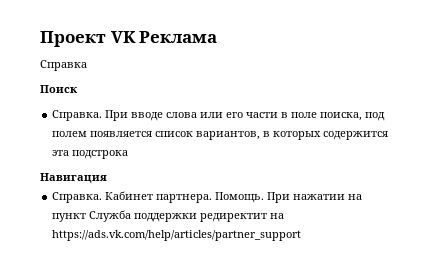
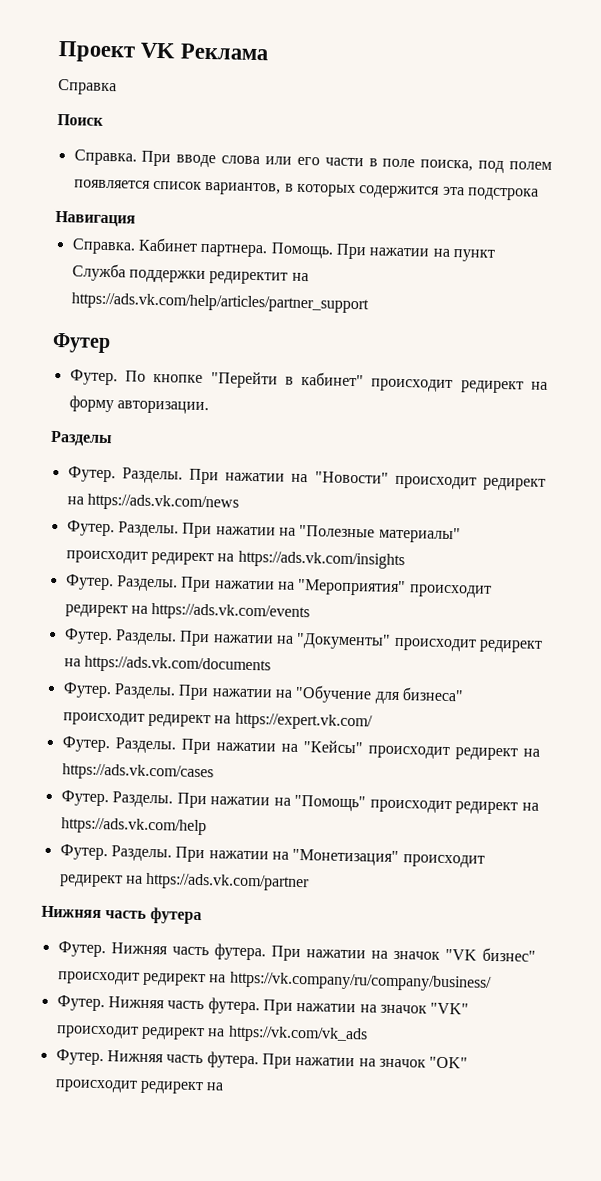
(302, 235) none -> [52,332,111,354] [69,369,548,394] [68,395,209,415] [50,430,113,447] [67,466,546,491] [66,493,239,512] [66,520,461,544] [65,550,405,570] [64,574,492,598] [64,602,311,622] [63,628,543,653] [63,655,271,675] [62,682,464,705] [62,712,373,731] [61,736,540,761] [61,763,214,782] [60,790,539,815] [60,817,207,836] [59,844,485,868] [58,872,311,892] [41,905,202,925] [57,941,536,962] [57,971,492,992] [56,995,470,1015] [55,1025,368,1044] [55,1049,469,1069] [54,1079,225,1095] // Футер // Футер. По кнопке "Перейти в кабинет" происходит редирект на форму авторизации. // Разделы // Футер. Разделы. При нажатии на "Новости" происходит редирект на https://ads.vk.com/news // Футер. Разделы. При нажатии на "Полезные материалы" происходит редирект на https://ads.vk.com/insights // Футер. Разделы. При нажатии на "Мероприятия" происходит редирект на https://ads.vk.com/events // Футер. Разделы. При нажатии на "Документы" происходит редирект на https://ads.vk.com/documents // Футер. Разделы. При нажатии на "Обучение для бизнеса" происходит редирект на https://expert.vk.com/ // Футер. Разделы. При нажатии на "Кейсы" происходит редирект на https://ads.vk.com/cases // Футер. Разделы. При нажатии на "Помощь" происходит редирект на https://ads.vk.com/help // Футер. Разделы. При нажатии на "Монетизация" происходит редирект на https://ads.vk.com/partner // Нижняя часть футера // Футер. Нижняя часть футера. При нажатии на значок "VK бизнес" происходит редирект на https://vk.company/ru/company/business/ // Футер. Нижняя часть футера. При нажатии на значок "VK" происходит редирект на https://vk.com/vk_ads // Футер. Нижняя часть футера. При нажатии на значок "OK" происходит редирект на

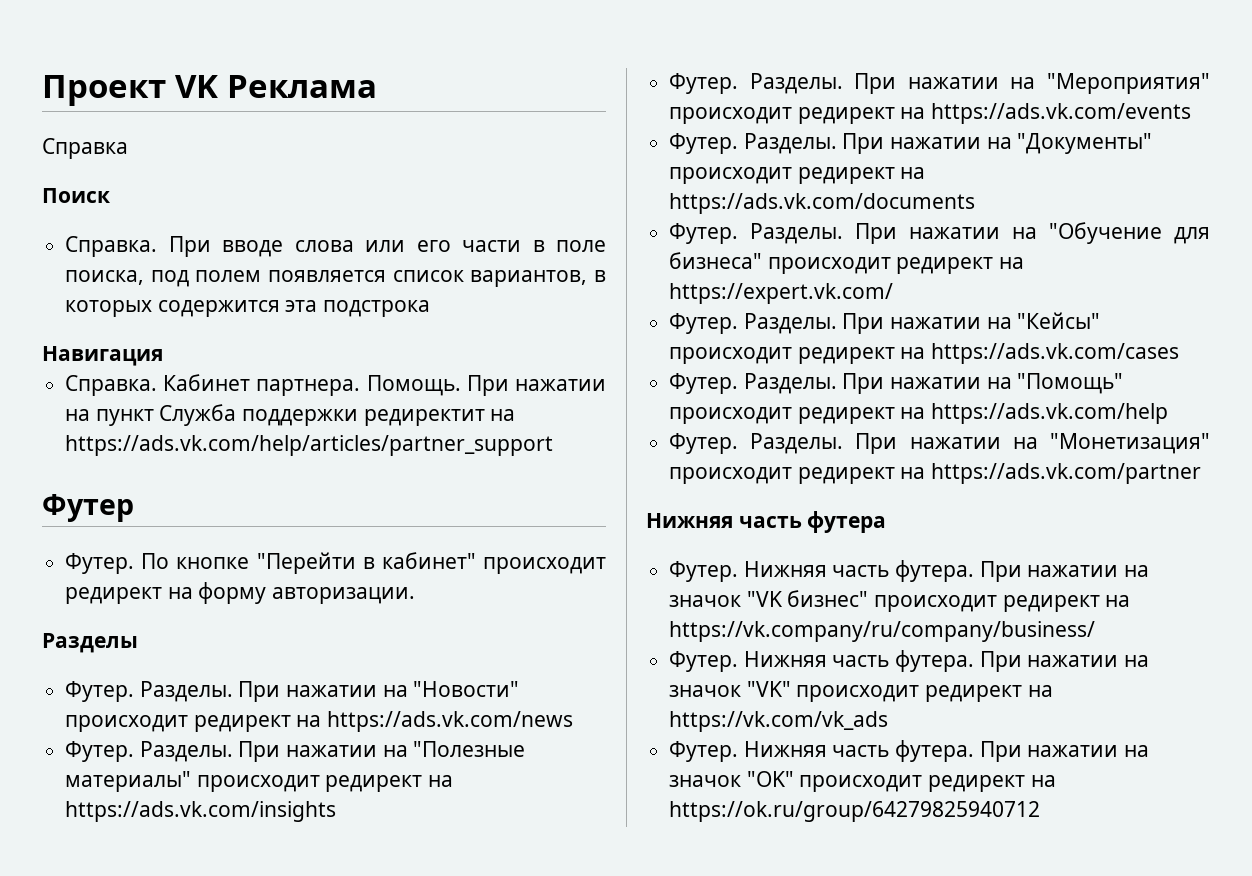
(225, 1086) none -> [669,801,1041,822] https://ok.ru/group/64279825940712

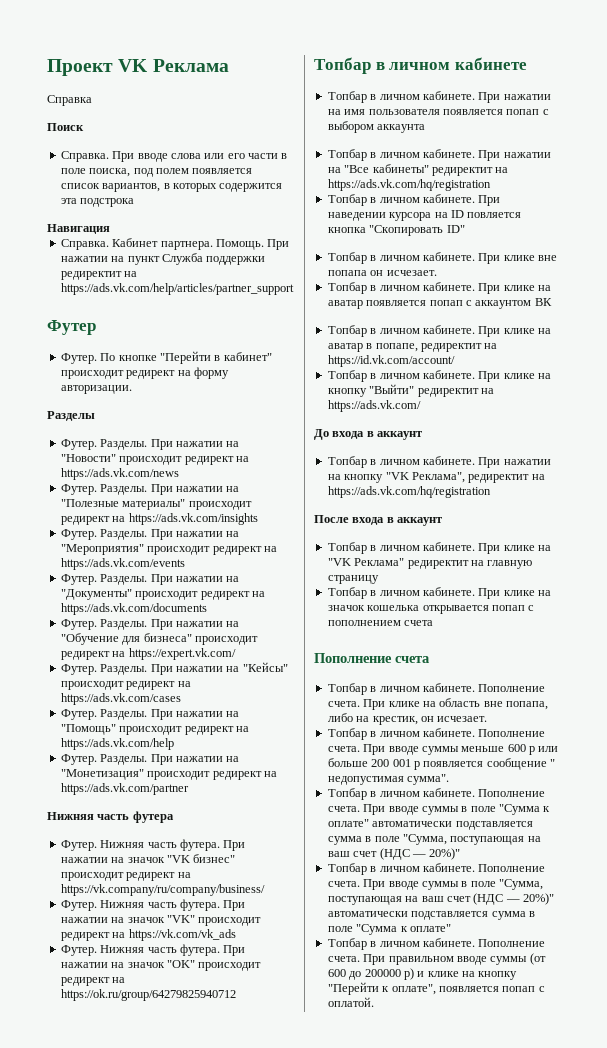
(1041, 811) none -> [314,57,527,74] [327,91,551,103] [327,109,549,115] [327,121,426,133] [327,149,551,161] [327,164,509,176] [327,179,491,191] [327,194,501,206] [327,210,522,221] [327,225,465,236] [327,252,557,264] [327,270,437,276] [327,282,551,294] [327,298,552,309] [327,325,551,337] [327,343,498,352] [327,355,455,367] [327,370,551,382] [327,384,494,397] [327,400,421,412] [314,429,423,440] [327,456,551,468] [327,472,545,483] [327,486,491,498] [314,515,443,526] [327,542,551,554] [327,558,533,569] [327,575,379,584] [327,587,551,599] [327,605,535,614] [327,620,434,626] [314,653,430,663] [327,683,546,695] [327,698,548,710] [327,713,488,725] [327,728,546,740] [327,744,559,755] [327,758,555,770] [327,774,450,785] [327,788,546,800] [327,804,551,815] [327,819,533,830] [327,834,541,845] [327,848,461,860] [327,863,546,875] [327,879,543,890] [327,893,554,905] [327,911,535,920] [327,924,451,935] [327,938,546,950] [327,953,546,965] [327,968,518,980] [327,982,545,995] [327,997,374,1007] // Топбар в личном кабинете // Топбар в личном кабинете. При нажатии на имя пользователя появляется попап с выбором аккаунта // Топбар в личном кабинете. При нажатии на "Все кабинеты" редиректит на https://ads.vk.com/hq/registration // Топбар в личном кабинете. При наведении курсора на ID повляется кнопка "Скопировать ID" // Топбар в личном кабинете. При клике вне попапа он исчезает. // Топбар в личном кабинете. При клике на аватар появляется попап с аккаунтом ВК // Топбар в личном кабинете. При клике на аватар в попапе, редиректит на https://id.vk.com/account/ // Топбар в личном кабинете. При клике на кнопку "Выйти" редиректит на https://ads.vk.com/ // До входа в аккаунт // Топбар в личном кабинете. При нажатии на кнопку "VK Реклама", редиректит на https://ads.vk.com/hq/registration // После входа в аккаунт // Топбар в личном кабинете. При клике на "VK Реклама" редиректит на главную страницу // Топбар в личном кабинете. При клике на значок кошелька открывается попап с пополнением счета // Пополнение счета // Топбар в личном кабинете. Пополнение счета. При клике на область вне попапа, либо на крестик, он исчезает. // Топбар в личном кабинете. Пополнение счета. При вводе суммы меньше 600 р или больше 200 001 р появляется сообщение " недопустимая сумма". // Топбар в личном кабинете. Пополнение счета. При вводе суммы в поле "Сумма к оплате" автоматически подставляется сумма в поле "Сумма, поступающая на ваш счет (НДС — 20%)" // Топбар в личном кабинете. Пополнение счета. При вводе суммы в поле "Сумма, поступающая на ваш счет (НДС — 20%)" автоматически подставляется сумма в поле "Сумма к оплате" // Топбар в личном кабинете. Пополнение счета. При правильном вводе суммы (от 600 до 200000 р) и клике на кнопку "Перейти к оплате", появляется попап с оплатой.

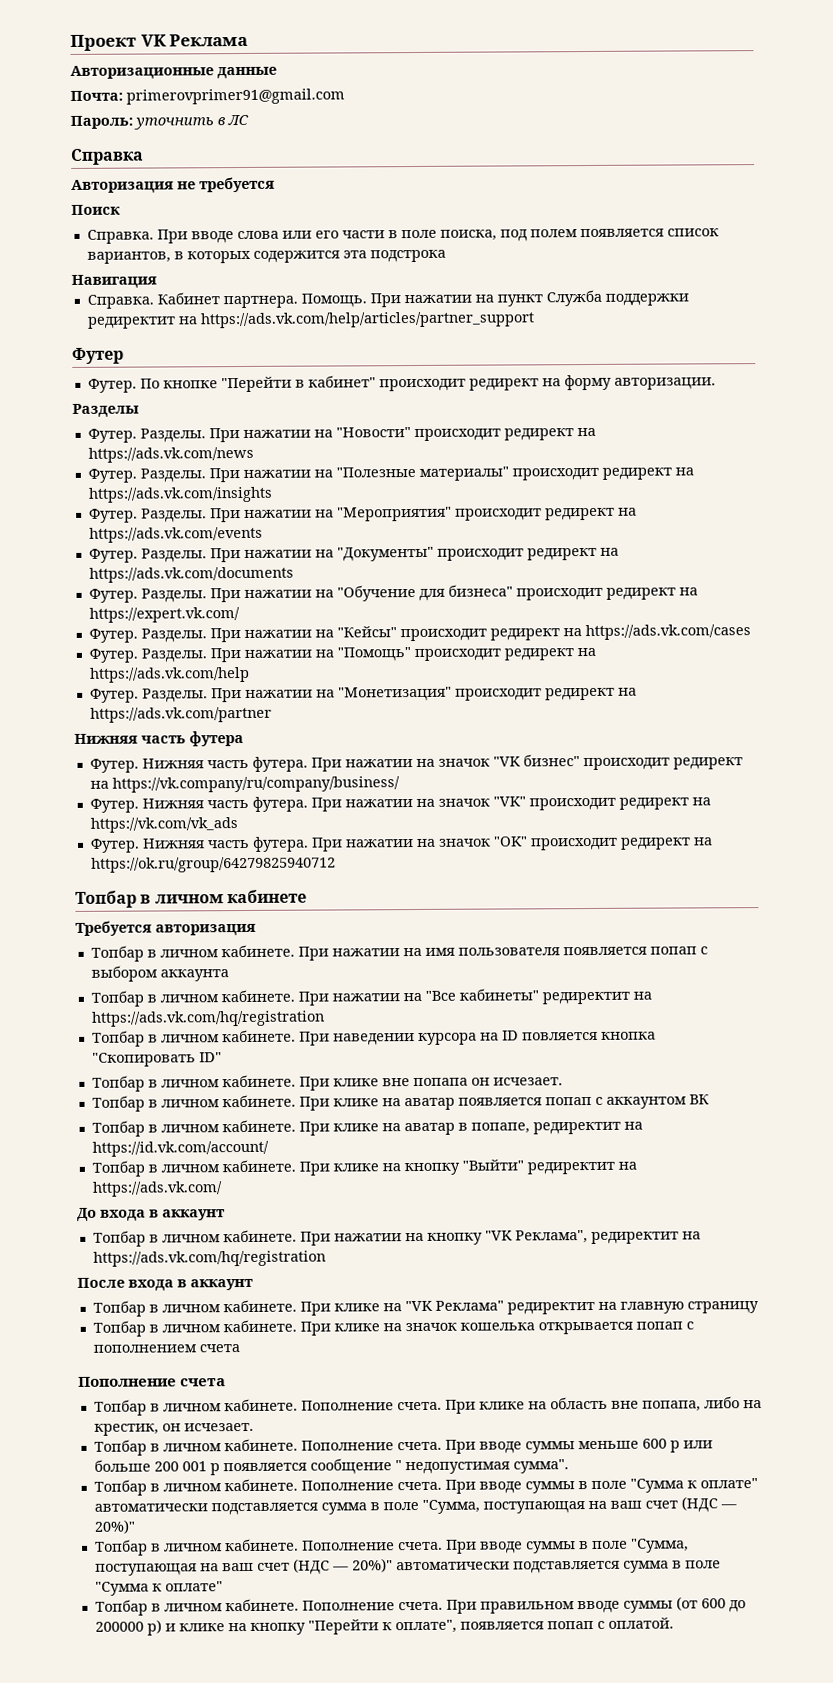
[47,95,92,106] Справка -> [70,65,277,80] [70,88,345,105] [70,114,249,130] [71,148,144,165] [71,176,275,194] Авторизационные данные // Почта: primerovprimer91@gmail.com // Пароль: уточнить в ЛС // Справка // Авторизация не требуется
(527, 63) none -> [75,920,256,937] // Требуется авторизация

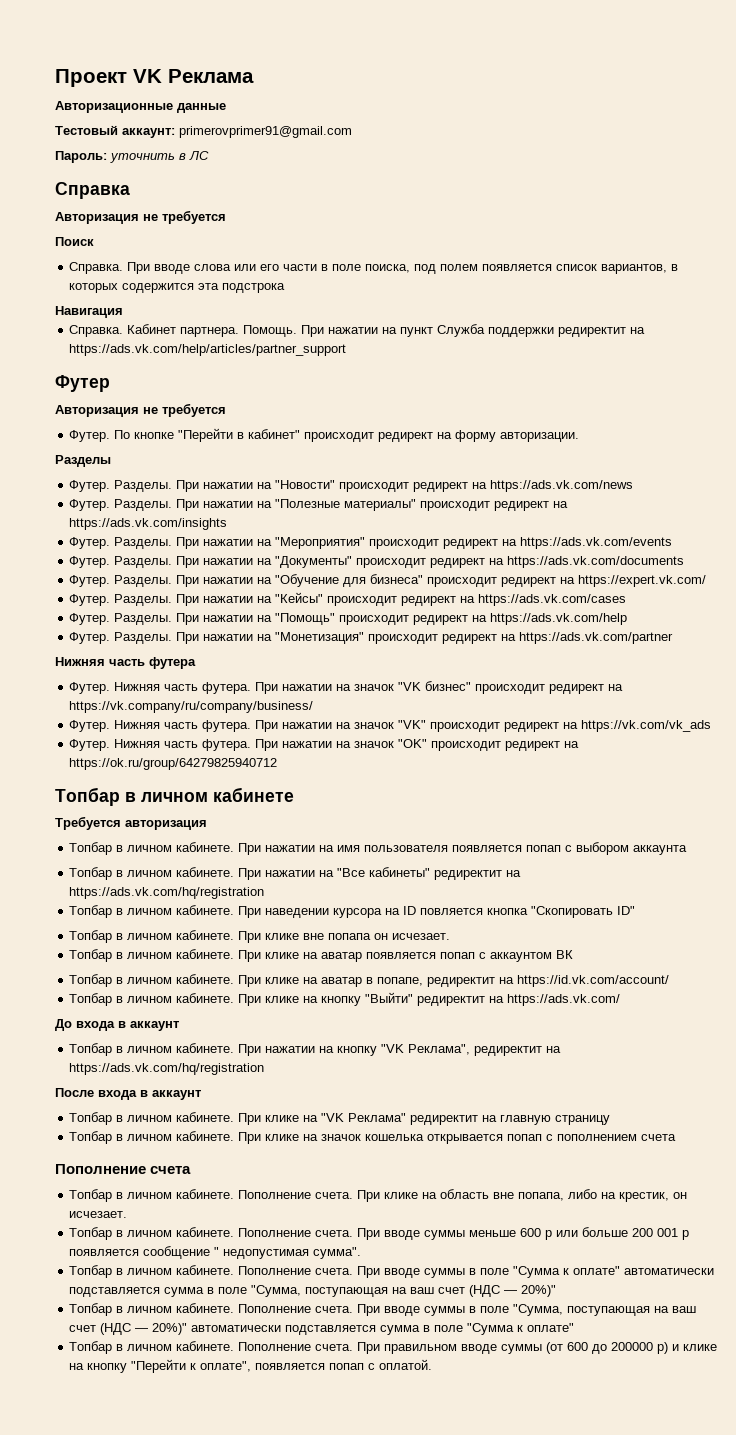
[70,90,123,101] Почта: -> [55,125,175,138] Тестовый аккаунт:
(124, 355) none -> [55,403,226,417] // Авторизация не требуется

